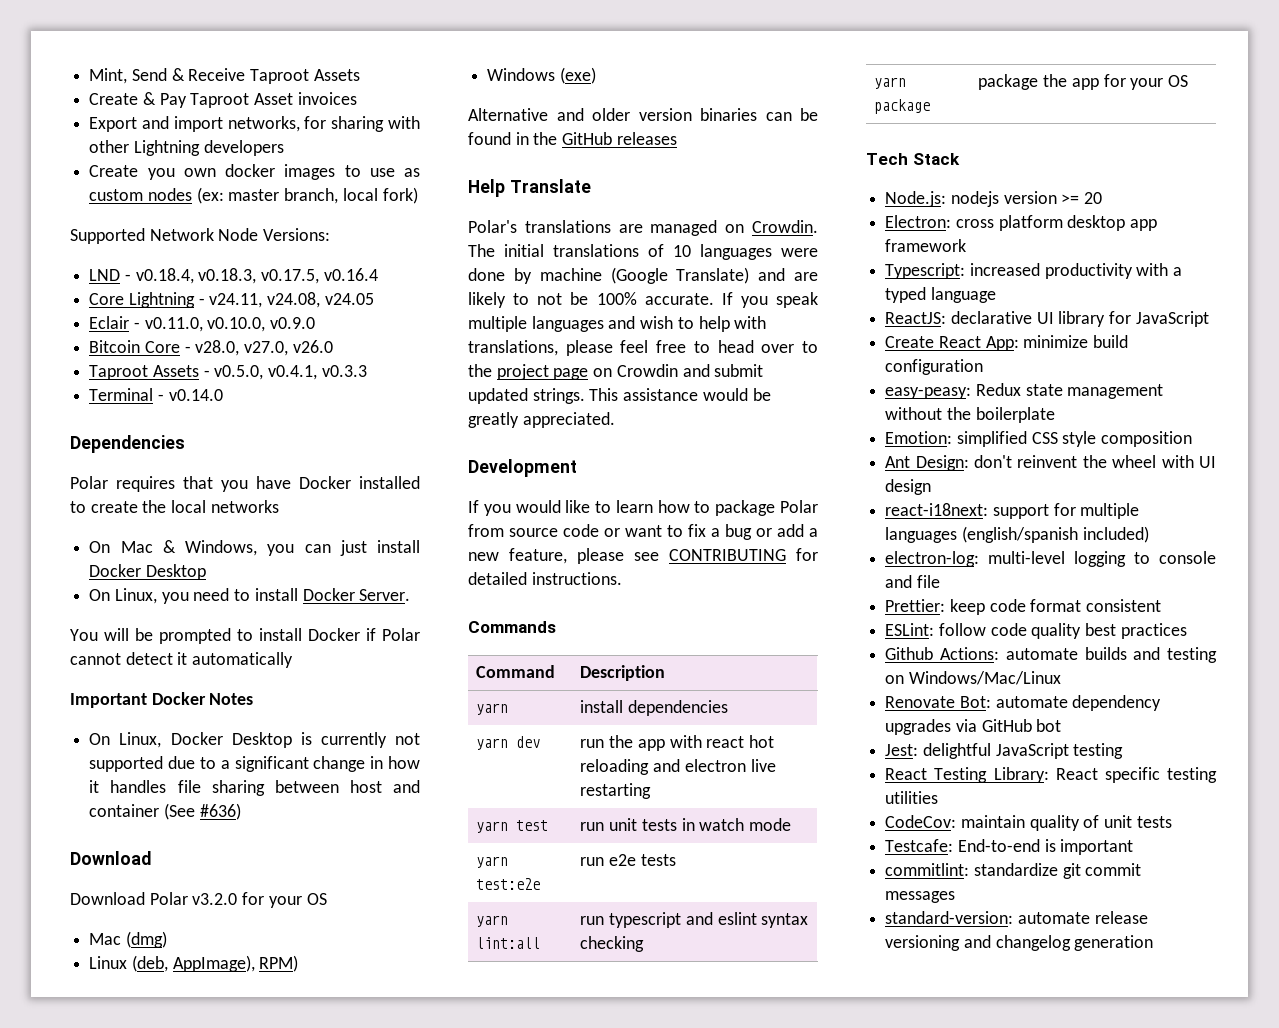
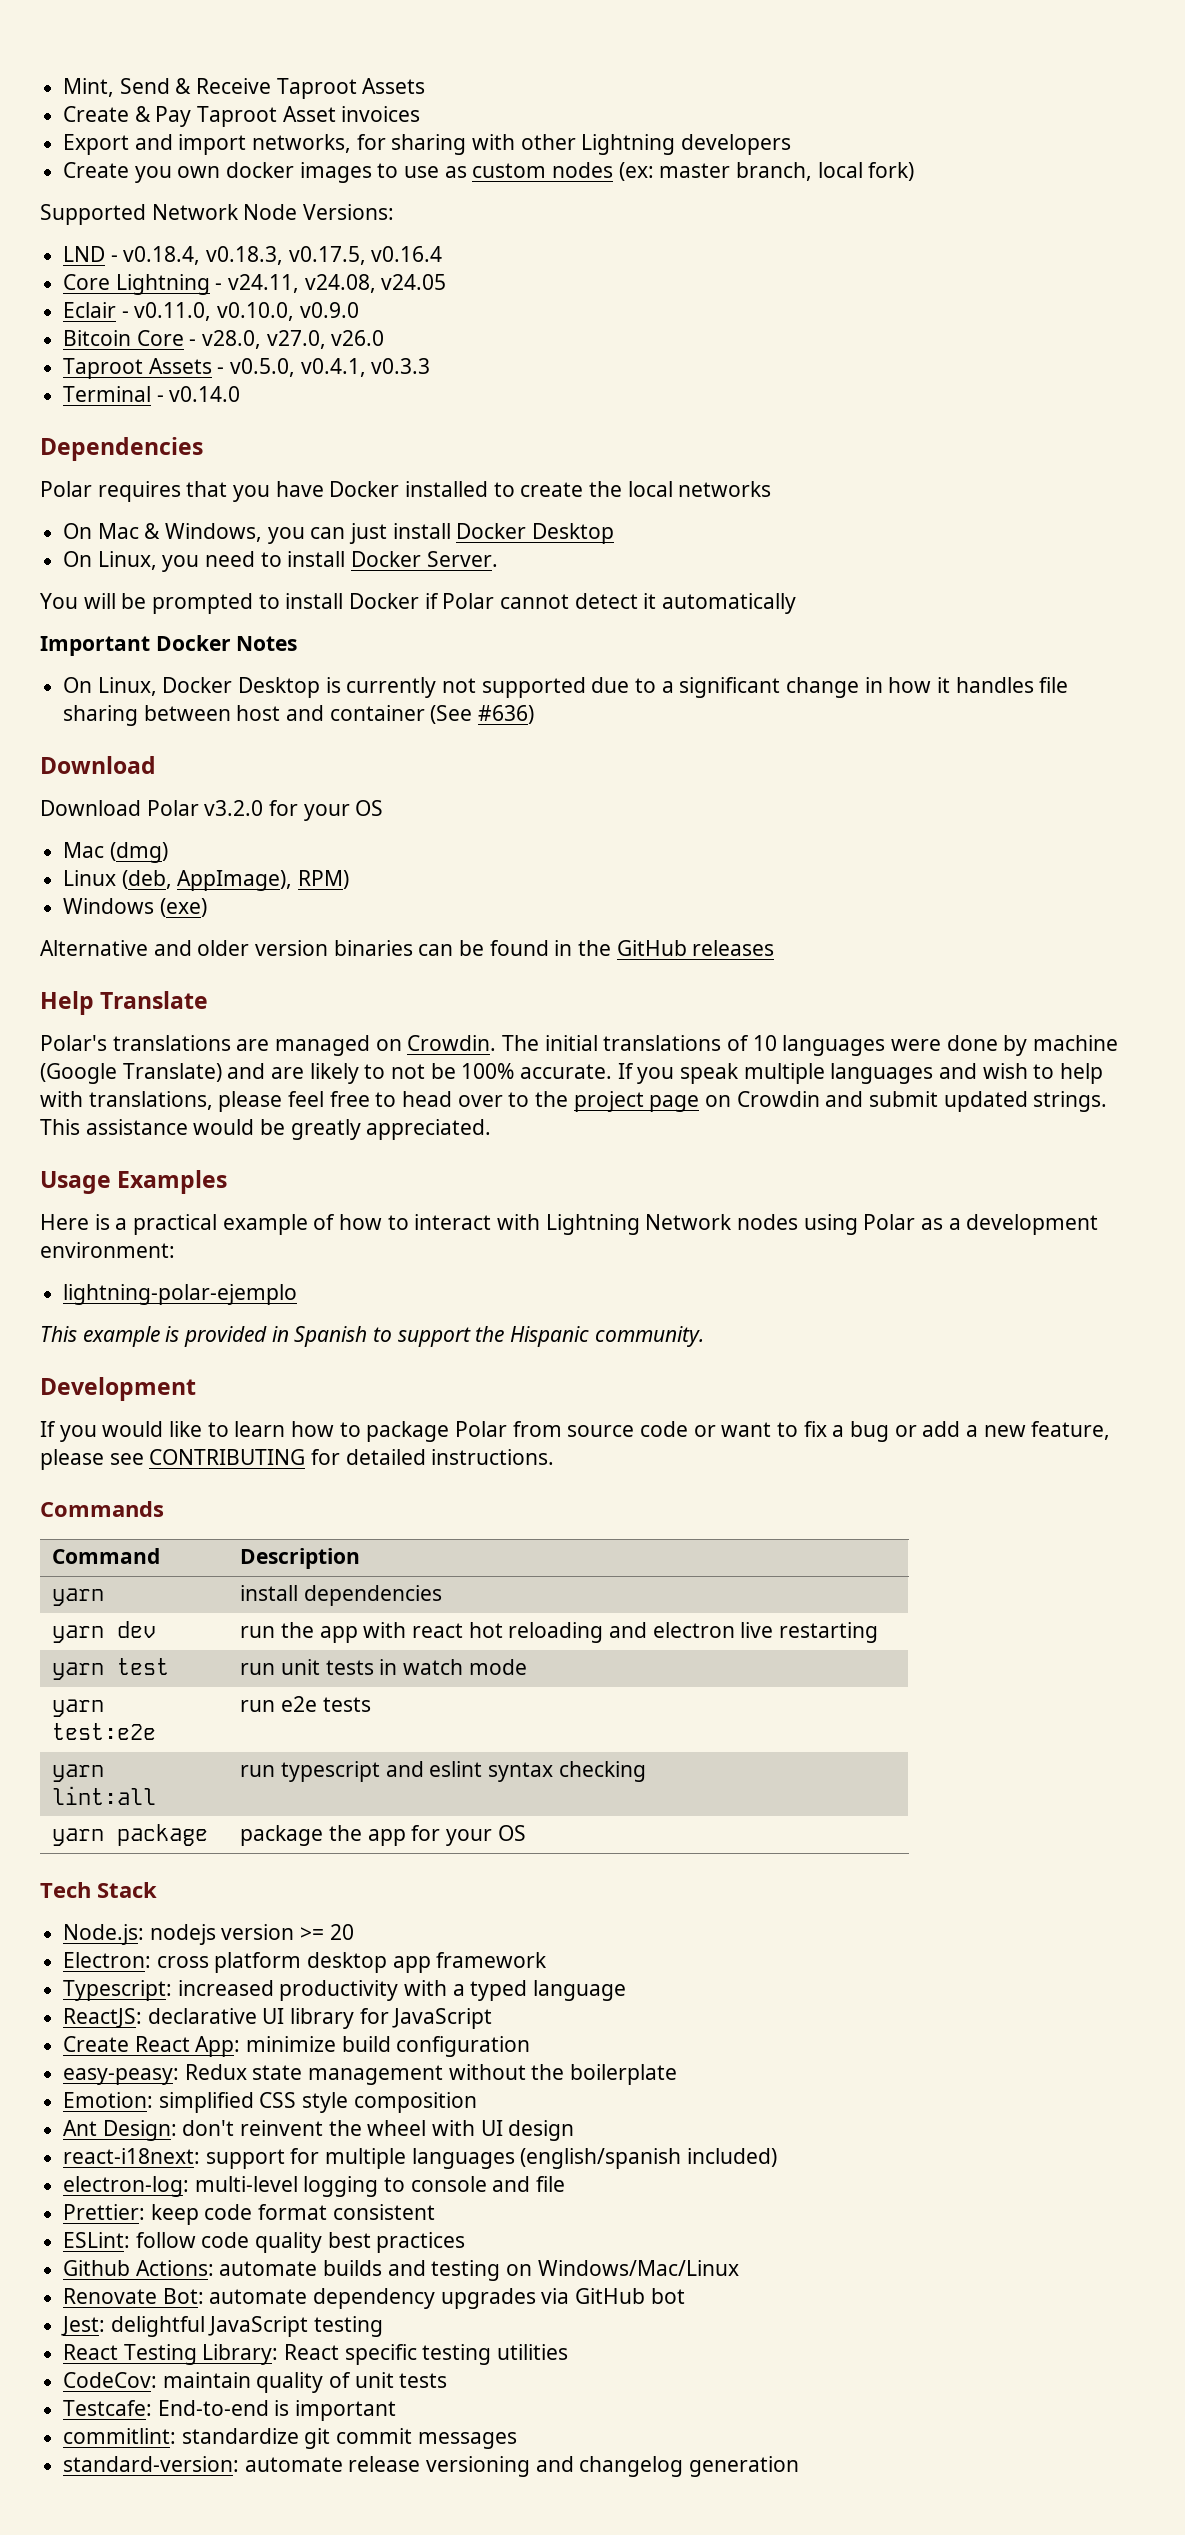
(615, 420) none -> [40,1170,228,1194] [40,1214,1099,1235] [40,1242,175,1258] [63,1284,298,1305] [40,1326,704,1347] // Usage Examples // Here is a practical example of how to interact with Lightning Network nodes using Polar as a development environment: // lightning-polar-ejemplo // This example is provided in Spanish to support the Hispanic community.

